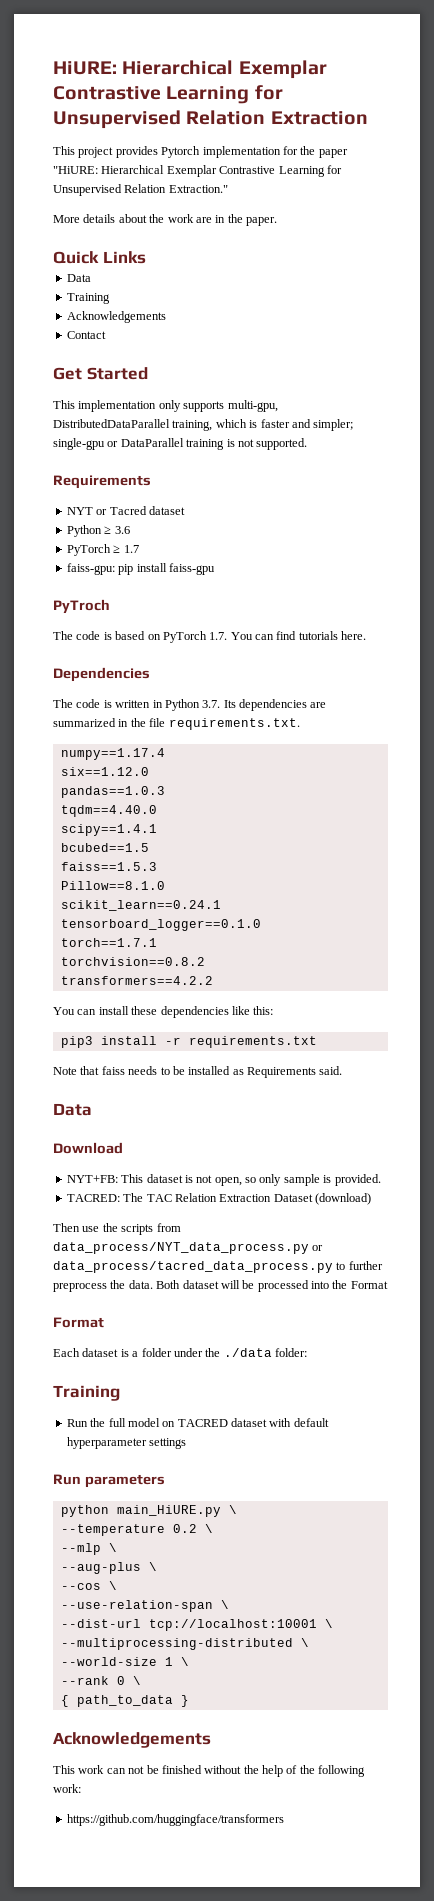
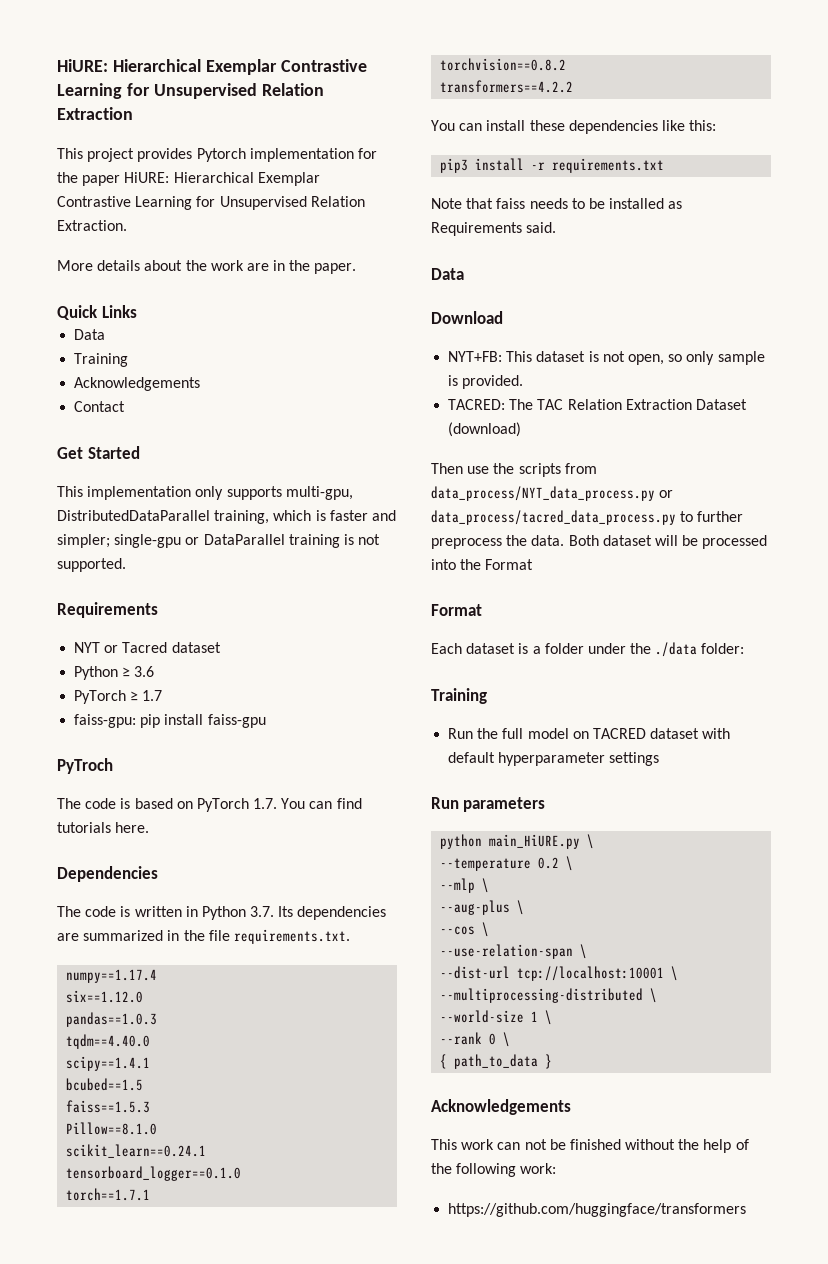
[53,165,342,177] [53,184,228,196] "HiURE: Hierarchical Exemplar Contrastive Learning for Unsupervised Relation Extraction." -> [124,172,320,186] [57,196,365,210] [57,220,127,231] HiURE: Hierarchical Exemplar Contrastive Learning for Unsupervised Relation Extraction.

